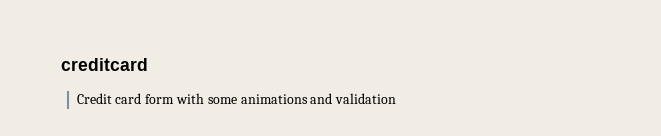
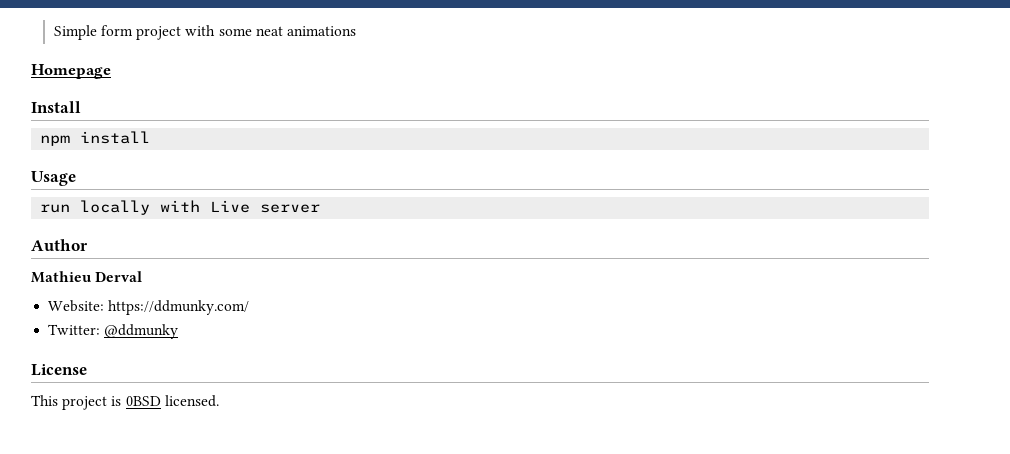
[61,58,148,71] [76,93,175,104] creditcard // Credit card form -> [53,25,182,40] Simple form project
(237, 100) none -> [255,26,283,36] neat
[310,93,397,104] and validation -> [31,64,111,79] [31,101,81,113] [40,131,151,146] [31,171,76,186] [40,200,321,215] [31,239,88,251] [31,271,143,283] [48,300,250,315] [48,324,179,339] [31,364,87,376] [31,395,219,410] // Homepage // Install // npm install // Usage // run locally with Live server // Author // Mathieu Derval // Website: https://ddmunky.com/ // Twitter: @ddmunky // License // This project is 0BSD licensed.

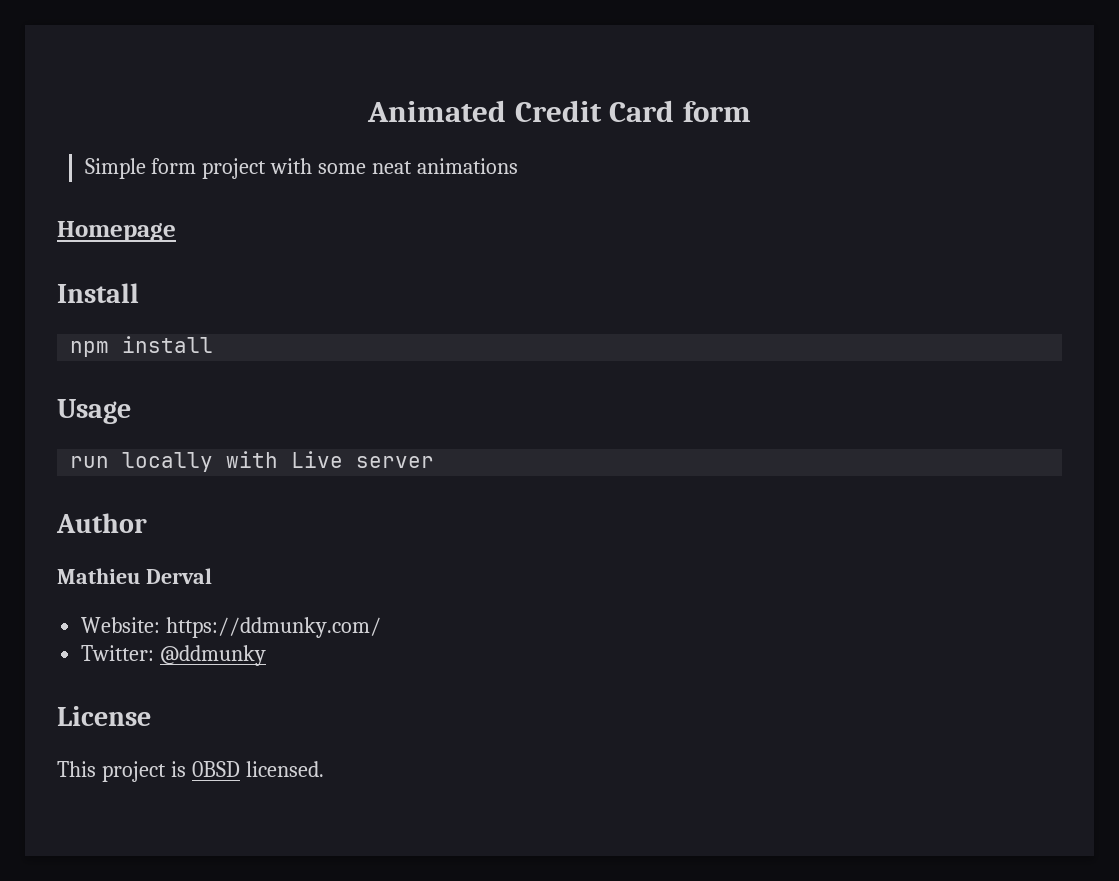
(53, 32) none -> [367,100,751,122] Animated Credit Card form //

